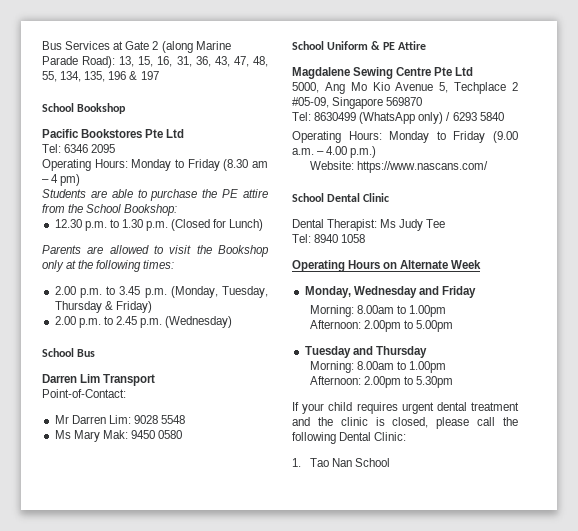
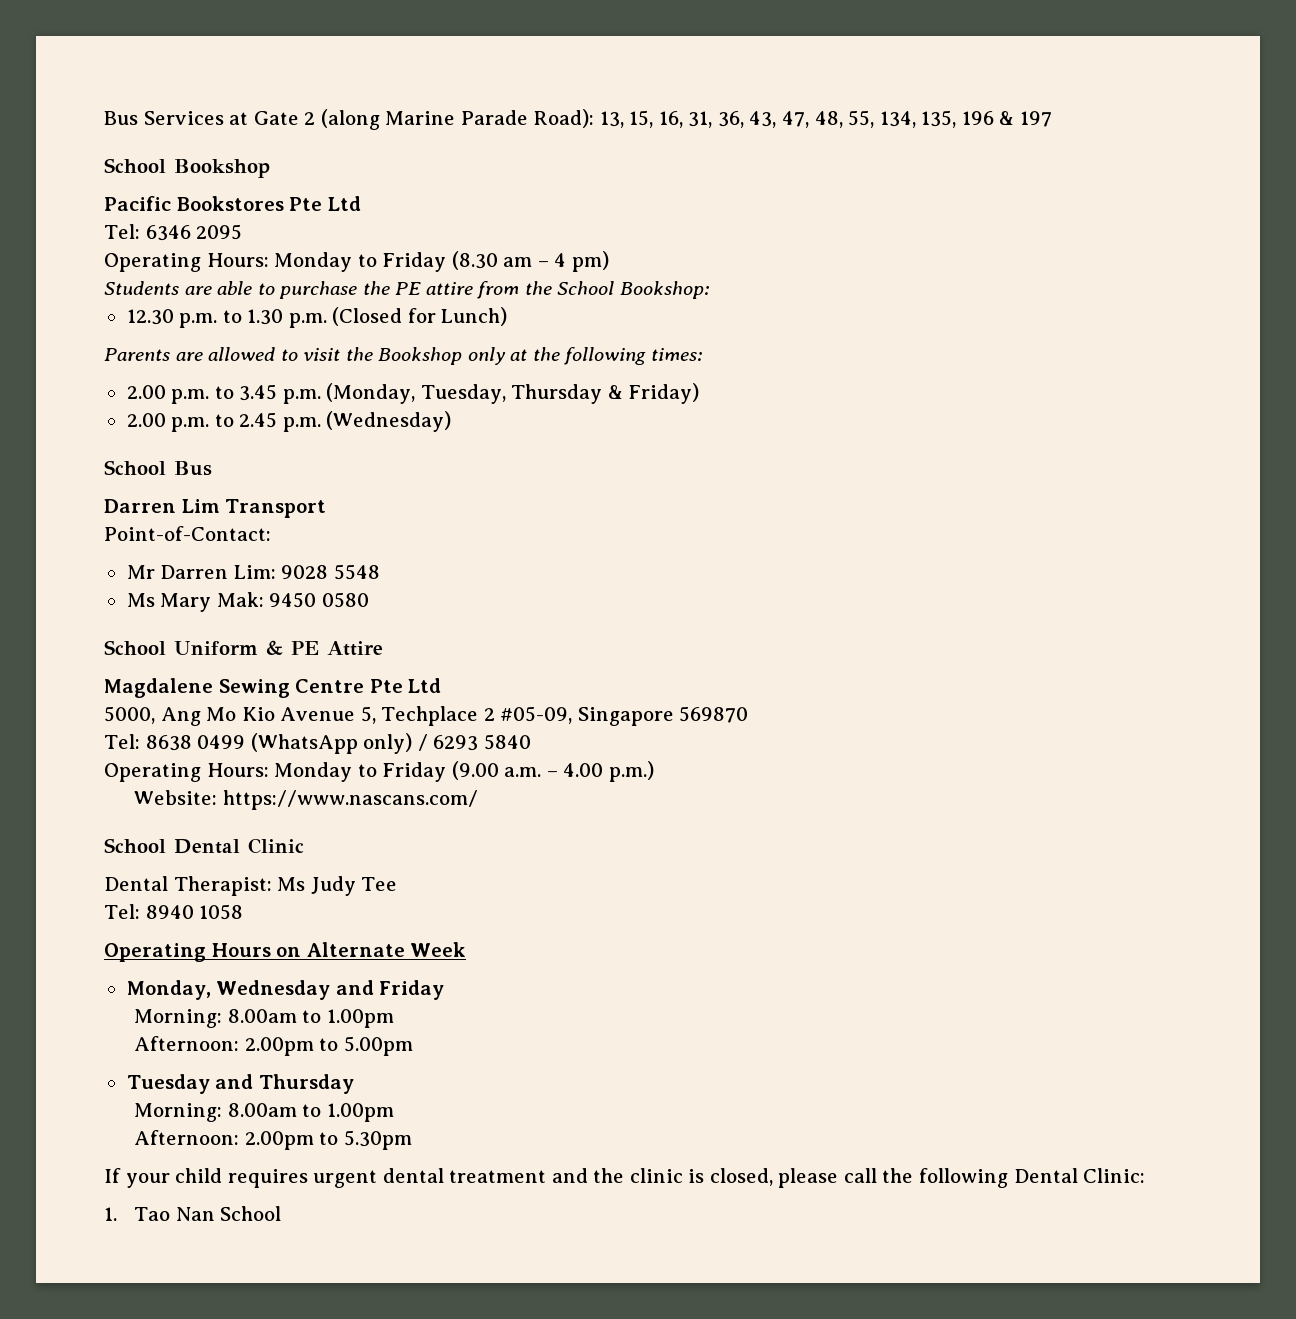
[314,112,357,121] 8630499 -> [145,735,246,751] 8638 0499

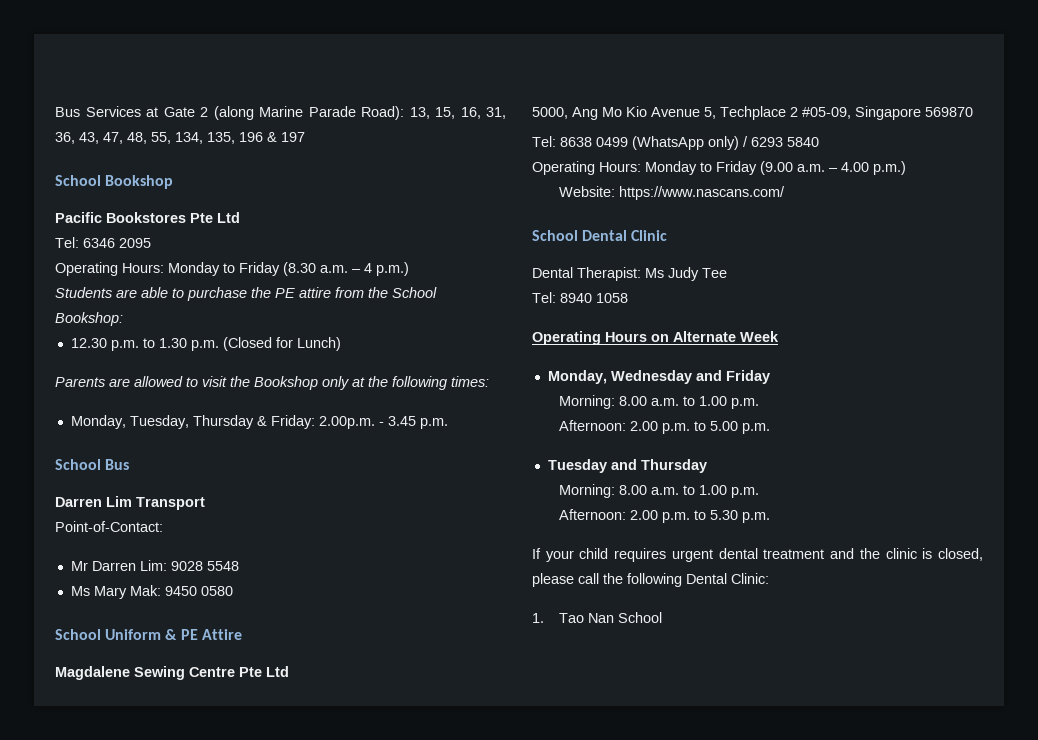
[503,257,533,267] am -> [320,265,348,273] a.m.
[571,251,609,272] pm) -> [376,262,409,276] p.m.)
[126,383,700,404] [126,411,452,432] 2.00 p.m. to 3.45 p.m. (Monday, Tuesday, Thursday & Friday) // 2.00 p.m. to 2.45 p.m. (Wednesday) -> [70,415,448,429] Monday, Tuesday, Thursday & Friday: 2.00p.m. - 3.45 p.m.
[227,1009,394,1028] [134,1036,413,1056] [126,1074,354,1094] [134,1103,394,1122] [134,1130,412,1150] 8.00am to 1.00pm // Afternoon: 2.00pm to 5.00pm // Tuesday and Thursday // Morning: 8.00am to 1.00pm // Afternoon: 2.00pm to 5.30pm -> [618,396,759,409] [558,420,770,434] [547,459,707,473] [558,484,759,498] [558,509,770,523] 8.00 a.m. to 1.00 p.m. // Afternoon: 2.00 p.m. to 5.00 p.m. // Tuesday and Thursday // Morning: 8.00 a.m. to 1.00 p.m. // Afternoon: 2.00 p.m. to 5.30 p.m.

